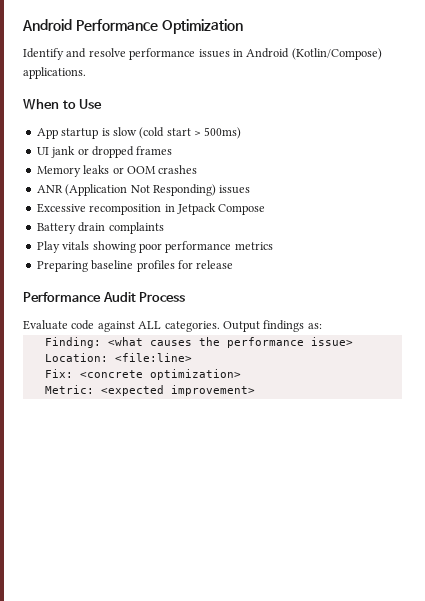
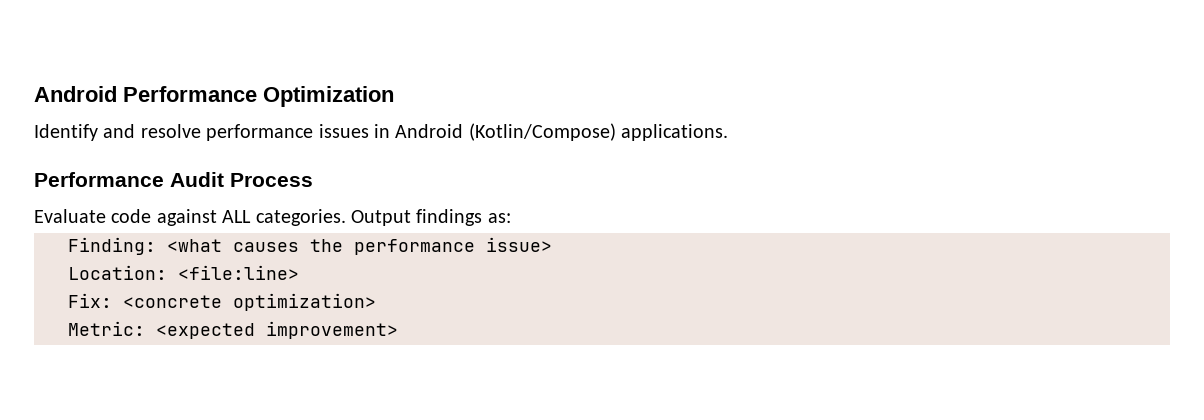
[23,99,103,110] [36,127,242,139] [36,146,173,158] [36,165,198,177] [36,184,251,196] [36,203,266,215] [36,222,164,234] [36,241,273,253] [36,260,234,272] // When to Use // App startup is slow (cold start > 500ms) // UI jank or dropped frames // Memory leaks or OOM crashes // ANR (Application Not Responding) issues // Excessive recomposition in Jetpack Compose // Battery drain complaints // Play vitals showing poor performance metrics // Preparing baseline profiles for release -> (729, 132) none

